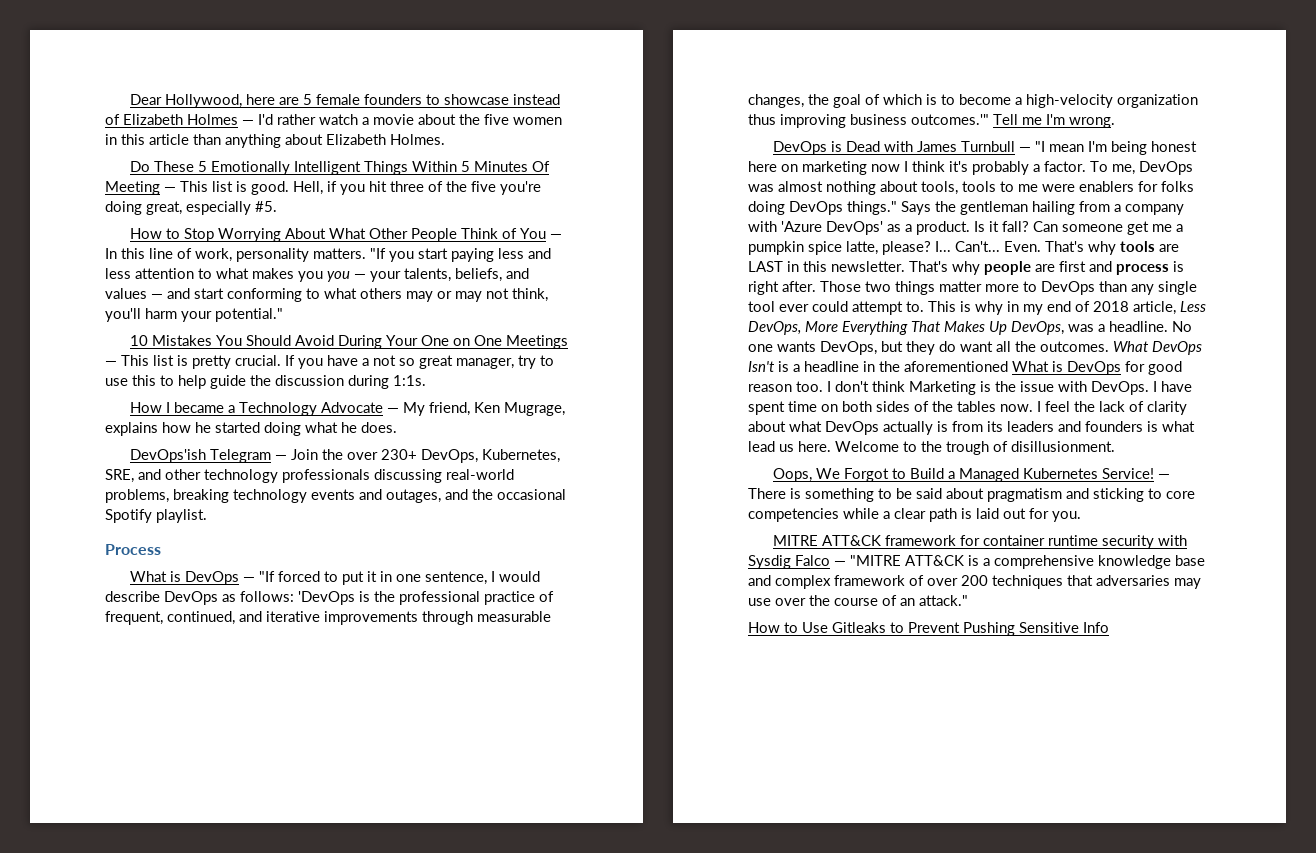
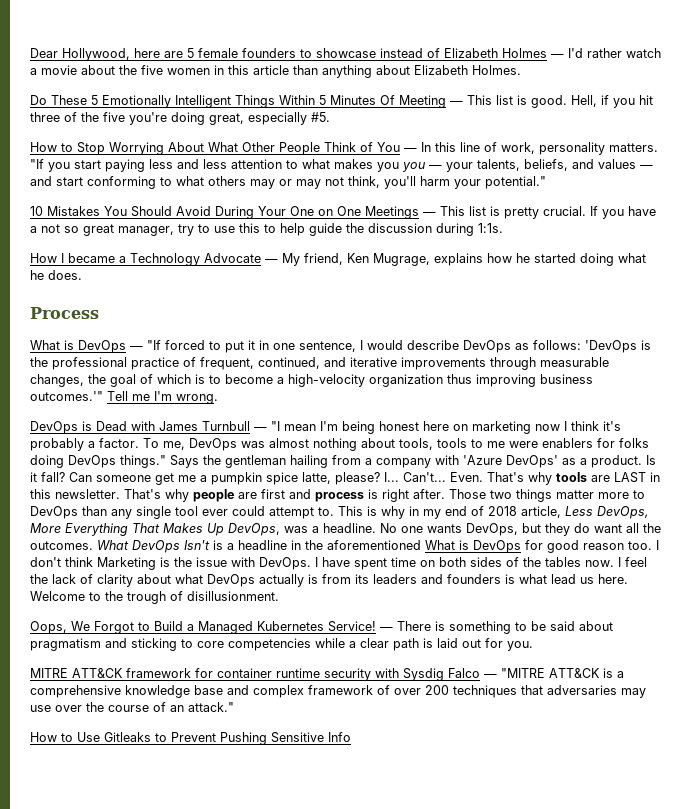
[129,449,560,463] [105,469,514,483] [105,489,566,503] [105,509,207,523] // DevOps'ish Telegram — Join the over 230+ DevOps, Kubernetes, SRE, and other technology professionals discussing real-world problems, breaking technology events and outages, and the occasional Spotify playlist. -> (82, 275) none

